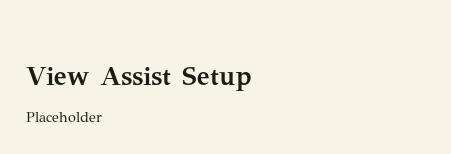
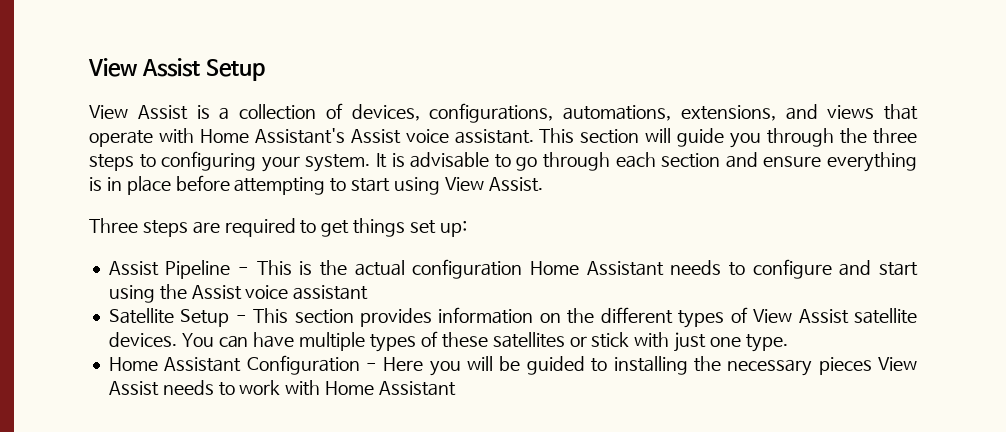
[26,112,102,123] Placeholder -> [89,103,918,123] [89,128,917,148] [89,151,918,172] [89,175,543,195] [89,218,467,237] [108,259,918,279] [108,284,369,303] [108,307,918,328] [108,331,788,352] [108,355,918,376] [108,380,456,396] View Assist is a collection of devices, configurations, automations, extensions, and views that operate with Home Assistant's Assist voice assistant. This section will guide you through the three steps to configuring your system. It is advisable to go through each section and ensure everything is in place before attempting to start using View Assist. // Three steps are required to get things set up: // Assist Pipeline - This is the actual configuration Home Assistant needs to configure and start using the Assist voice assistant // Satellite Setup - This section provides information on the different types of View Assist satellite devices. You can have multiple types of these satellites or stick with just one type. // Home Assistant Configuration - Here you will be guided to installing the necessary pieces View Assist needs to work with Home Assistant

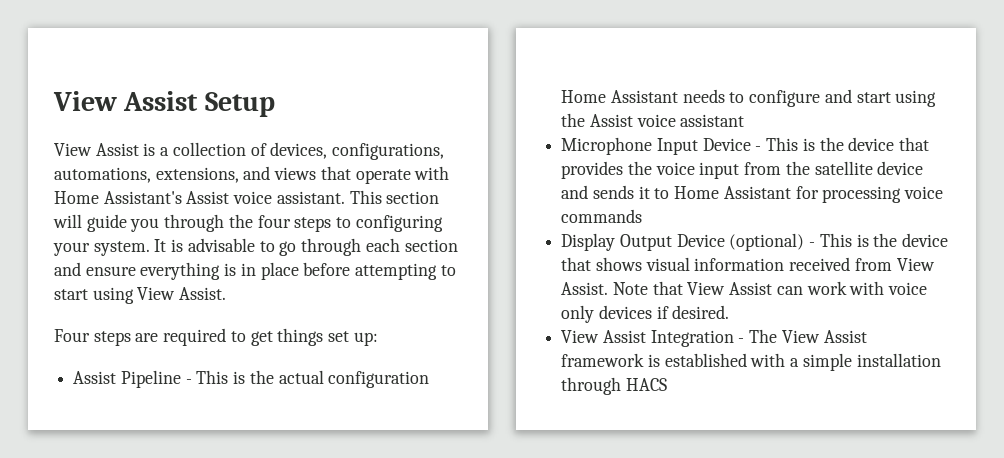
[872,128,917,144] three -> [257,215,291,228] four
[89,218,138,233] Three -> [54,329,90,342] Four
[108,307,918,328] [108,331,788,352] [108,355,918,376] [108,380,456,396] Satellite Setup - This section provides information on the different types of View Assist satellite devices. You can have multiple types of these satellites or stick with just one type. // Home Assistant Configuration - Here you will be guided to installing the necessary pieces View Assist needs to work with Home Assistant -> [561,137,930,155] [561,161,924,179] [561,185,944,203] [561,209,643,223] [561,233,949,251] [561,257,935,271] [561,281,928,295] [561,305,730,323] [561,329,867,347] [561,353,941,371] [561,377,667,395] Microphone Input Device - This is the device that provides the voice input from the satellite device and sends it to Home Assistant for processing voice commands // Display Output Device (optional) - This is the device that shows visual information received from View Assist. Note that View Assist can work with voice only devices if desired. // View Assist Integration - The View Assist framework is established with a simple installation through HACS

